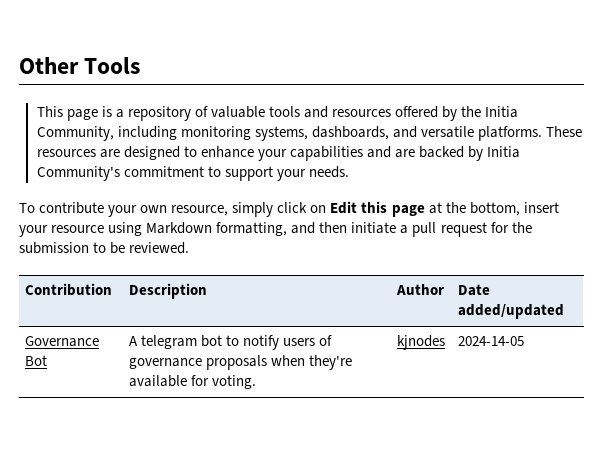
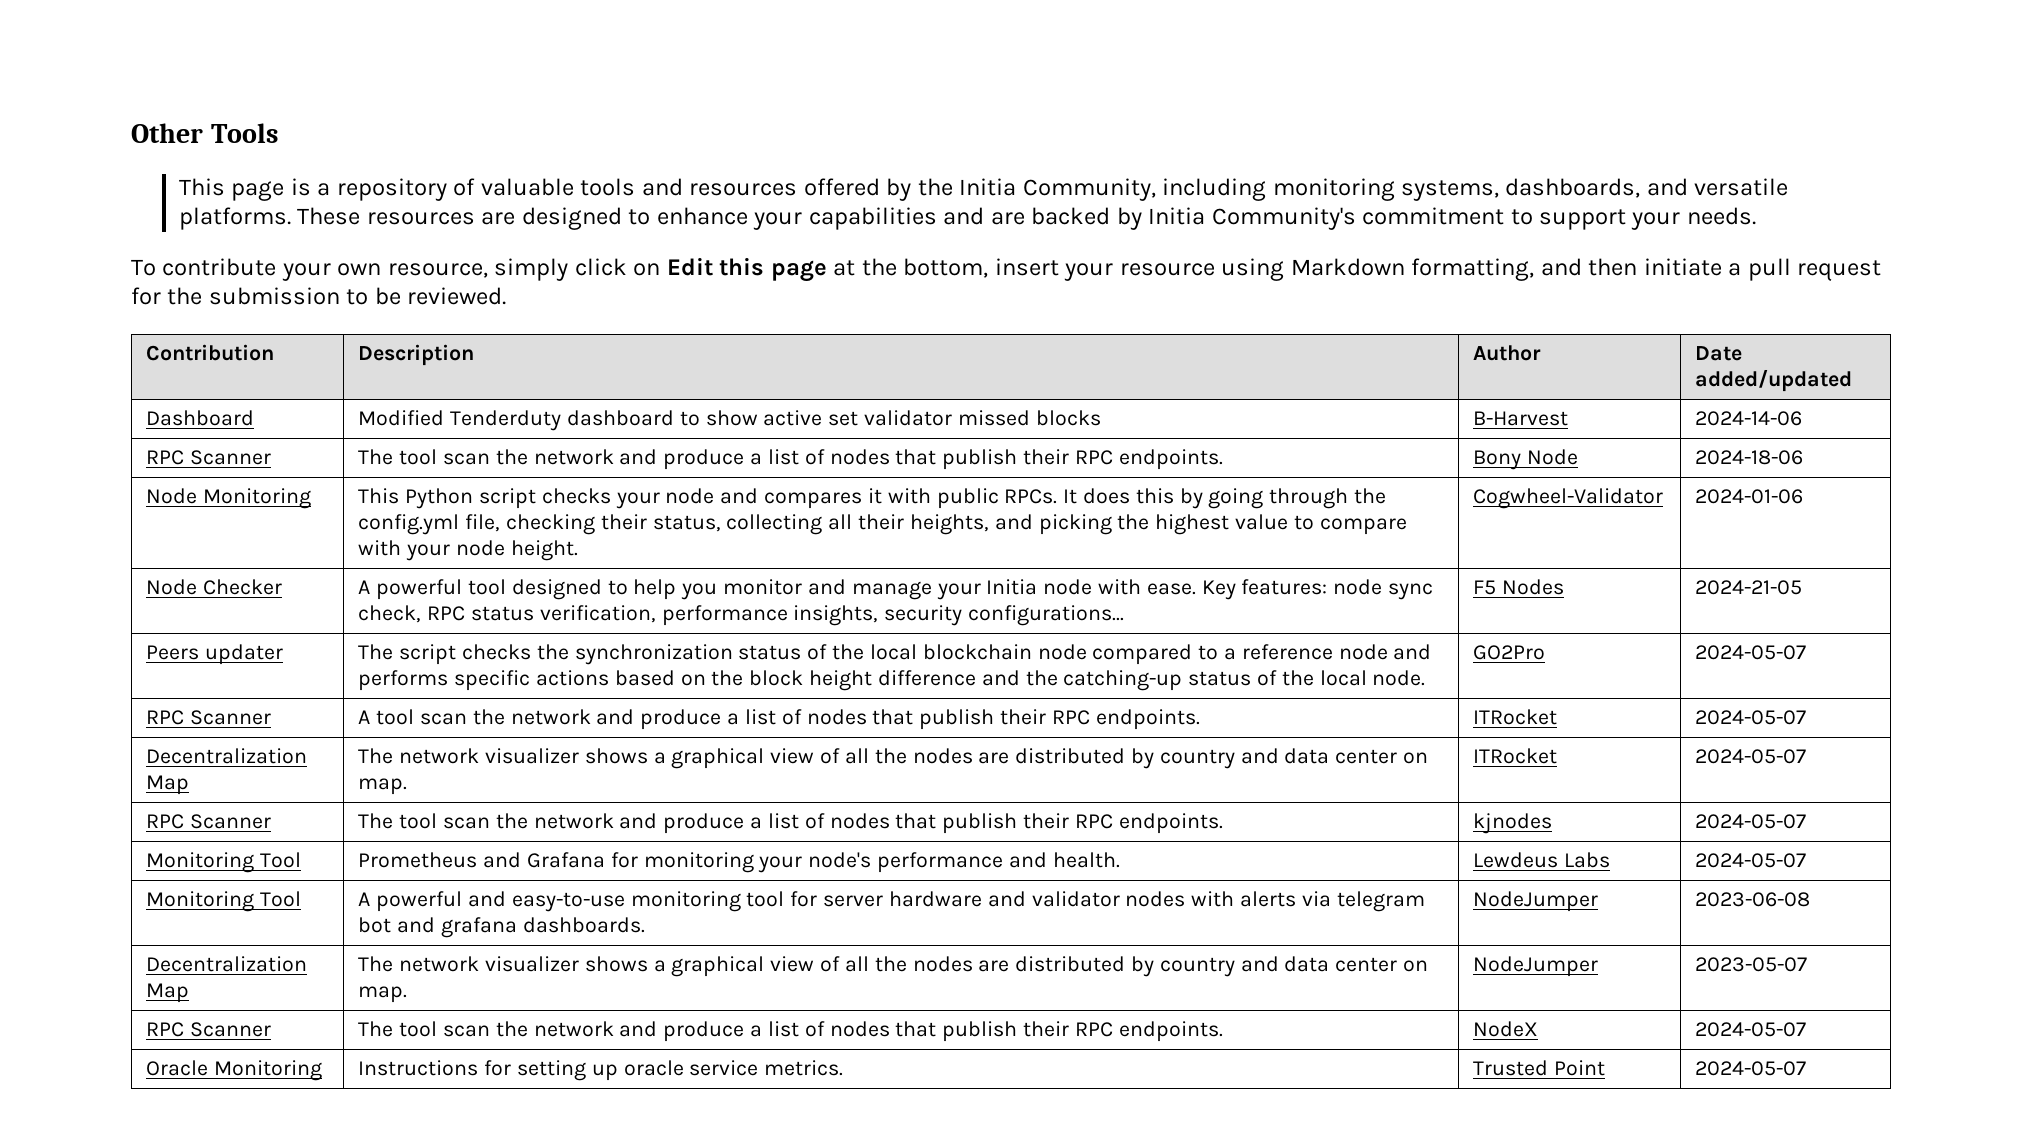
[25,336,100,347] [25,355,48,366] [129,335,333,350] [129,355,353,370] [129,375,257,389] [397,335,446,350] [458,336,525,346] Governance Bot | A telegram bot to notify users of governance proposals when they're available for voting. | kjnodes | 2024-14-05 -> [146,410,255,426] [358,410,1101,431] [1473,411,1569,426] [1695,411,1803,426] [146,450,272,465] [358,449,1223,470] [1473,449,1579,470] [1695,450,1804,465] [146,488,312,509] [358,488,1386,509] [358,514,1407,535] [358,540,578,561] [1473,488,1664,509] [1695,489,1804,504] [146,579,283,595] [358,579,1433,600] [358,605,1125,626] [1473,579,1565,595] [1695,580,1803,595] [146,644,284,665] [358,644,1432,665] [358,670,1426,691] [1473,645,1546,660] [1695,645,1807,660] [146,710,272,725] [358,709,1200,730] [1473,709,1558,725] [1695,710,1807,725] [146,748,308,764] [146,775,190,795] [358,748,1428,769] [358,778,408,795] [1473,748,1558,764] [1695,749,1807,764] [146,814,272,829] [358,813,1223,834] [1473,813,1553,834] [1695,814,1807,829] [146,852,302,873] [358,852,1120,873] [1473,852,1611,868] [1695,853,1807,868] [146,891,302,912] [358,891,1425,912] [358,917,645,938] [1473,891,1599,912] [1695,892,1811,907] [146,956,308,972] [146,983,190,1003] [358,956,1428,977] [358,986,408,1003] [1473,956,1599,977] [1695,957,1808,972] [146,1022,272,1037] [358,1021,1223,1042] [1473,1021,1539,1037] [1695,1022,1807,1037] [146,1060,323,1081] [358,1060,844,1081] [1473,1060,1606,1076] [1695,1061,1807,1076] Dashboard | Modified Tenderduty dashboard to show active set validator missed blocks | B-Harvest | 2024-14-06 // RPC Scanner | The tool scan the network and produce a list of nodes that publish their RPC endpoints. | Bony Node | 2024-18-06 // Node Monitoring | This Python script checks your node and compares it with public RPCs. It does this by going through the config.yml file, checking their status, collecting all their heights, and picking the highest value to compare with your node height. | Cogwheel-Validator | 2024-01-06 // Node Checker | A powerful tool designed to help you monitor and manage your Initia node with ease. Key features: node sync check, RPC status verification, performance insights, security configurations... | F5 Nodes | 2024-21-05 // Peers updater | The script checks the synchronization status of the local blockchain node compared to a reference node and performs specific actions based on the block height difference and the catching-up status of the local node. | GO2Pro | 2024-05-07 // RPC Scanner | A tool scan the network and produce a list of nodes that publish their RPC endpoints. | ITRocket | 2024-05-07 // Decentralization Map | The network visualizer shows a graphical view of all the nodes are distributed by country and data center on map. | ITRocket | 2024-05-07 // RPC Scanner | The tool scan the network and produce a list of nodes that publish their RPC endpoints. | kjnodes | 2024-05-07 // Monitoring Tool | Prometheus and Grafana for monitoring your node's performance and health. | Lewdeus Labs | 2024-05-07 // Monitoring Tool | A powerful and easy-to-use monitoring tool for server hardware and validator nodes with alerts via telegram bot and grafana dashboards. | NodeJumper | 2023-06-08 // Decentralization Map | The network visualizer shows a graphical view of all the nodes are distributed by country and data center on map. | NodeJumper | 2023-05-07 // RPC Scanner | The tool scan the network and produce a list of nodes that publish their RPC endpoints. | NodeX | 2024-05-07 // Oracle Monitoring | Instructions for setting up oracle service metrics. | Trusted Point | 2024-05-07

